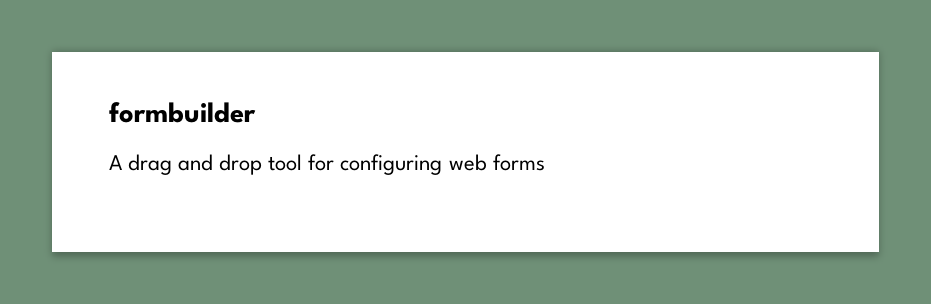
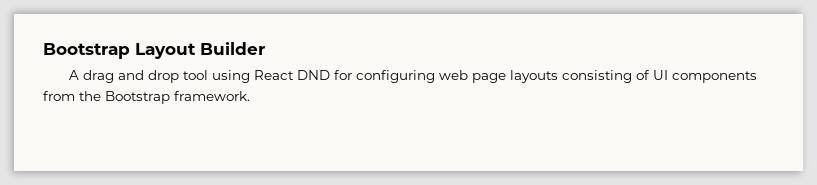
[109,102,256,123] formbuilder -> [43,42,265,59] Bootstrap Layout Builder
[308,154,545,175] for configuring web forms -> [212,70,758,83] [43,91,250,104] using React DND for configuring web page layouts consisting of UI components from the Bootstrap framework.

